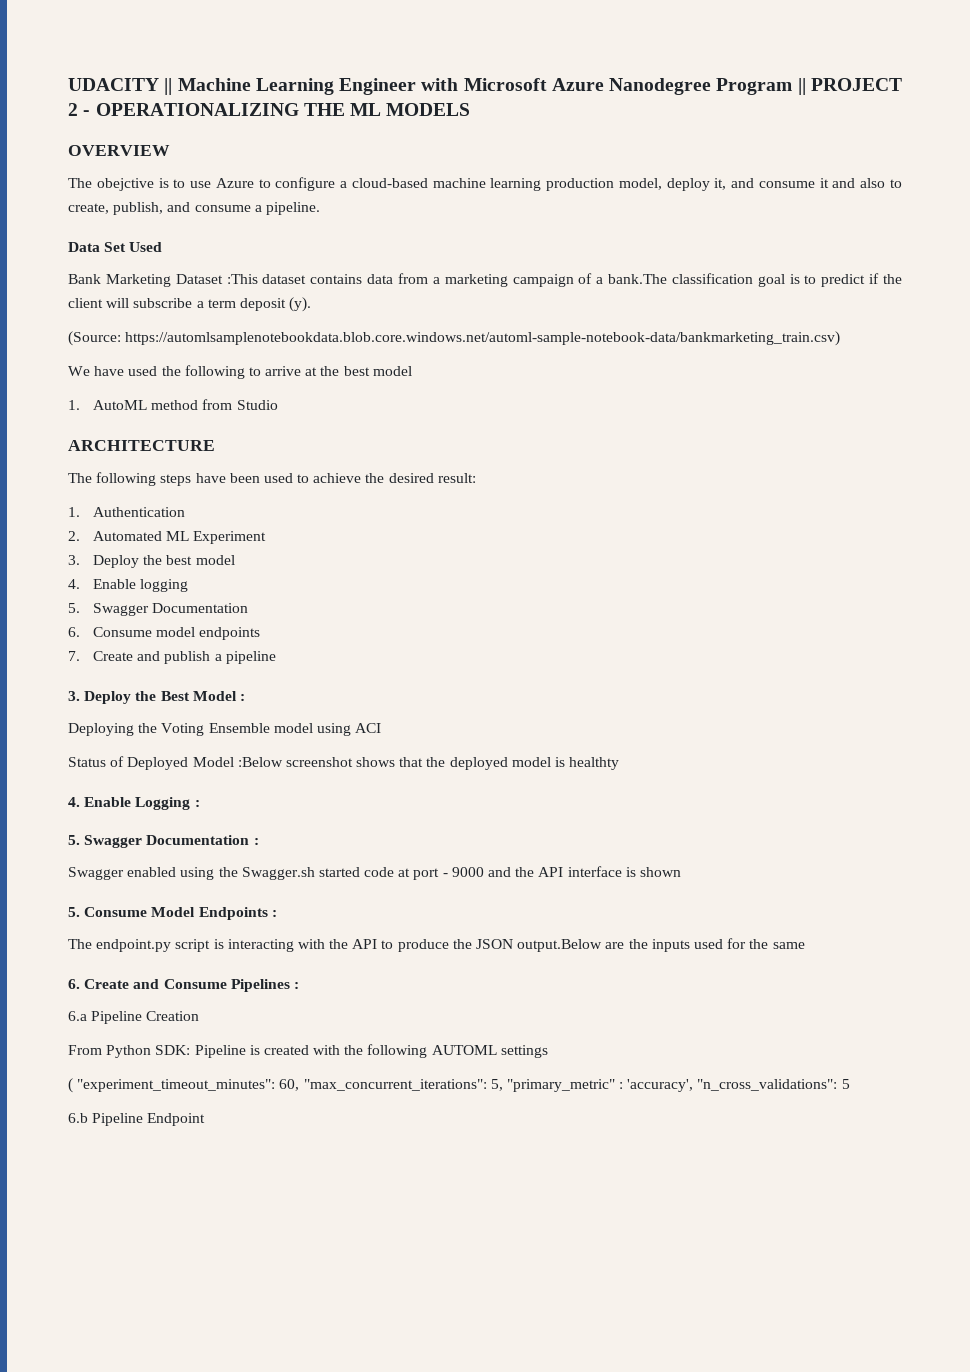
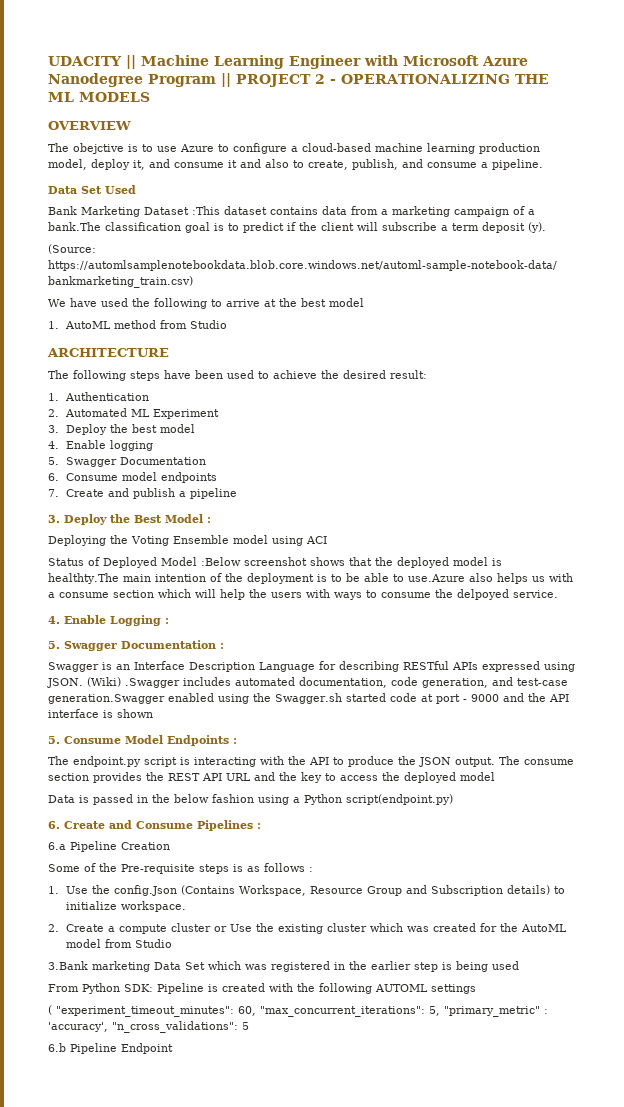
[569,757,620,770] healthty -> [48,573,573,584] [48,589,558,600] healthty.The main intention of the deployment is to be able to use.Azure also helps us with a consume section which will help the users with ways to consume the delpoyed service.
(124, 873) none -> [102,661,575,672] [47,677,568,688] [48,694,165,704] is an Interface Description Language for describing RESTful APIs expressed using JSON. (Wiki) .Swagger includes automated documentation, code generation, and test-case generation.Swagger
[517,938,805,952] output.Below are the inputs used for the same -> [455,756,574,767] [48,772,495,783] [48,794,453,805] output. The consume section provides the REST API URL and the key to access the deployed model // Data is passed in the below fashion using a Python script(endpoint.py)
(200, 1016) none -> [48,863,313,874] [48,885,565,896] [65,901,186,912] [48,923,567,934] [65,939,172,948] [48,961,519,972] // Some of the Pre-requisite steps is as follows : // 1. Use the config.Json (Contains Workspace, Resource Group and Subscription details) to initialize workspace. // 2. Create a compute cluster or Use the existing cluster which was created for the AutoML model from Studio // 3.Bank marketing Data Set which was registered in the earlier step is being used

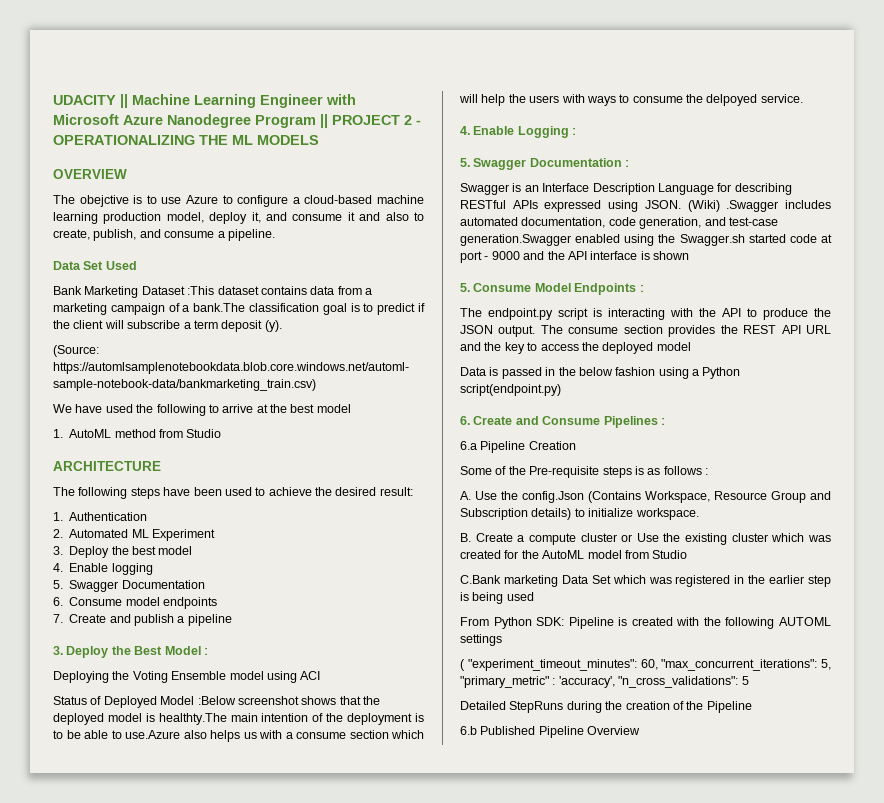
[48,886,59,894] 1. -> [460,491,471,500] A.
[48,924,59,932] 2. -> [460,533,471,542] B.
[48,961,88,970] 3.Bank -> [460,575,501,584] C.Bank
[48,1043,173,1054] 6.b Pipeline Endpoint -> [460,701,752,713] [460,726,641,738] Detailed StepRuns during the creation of the Pipeline // 6.b Published Pipeline Overview

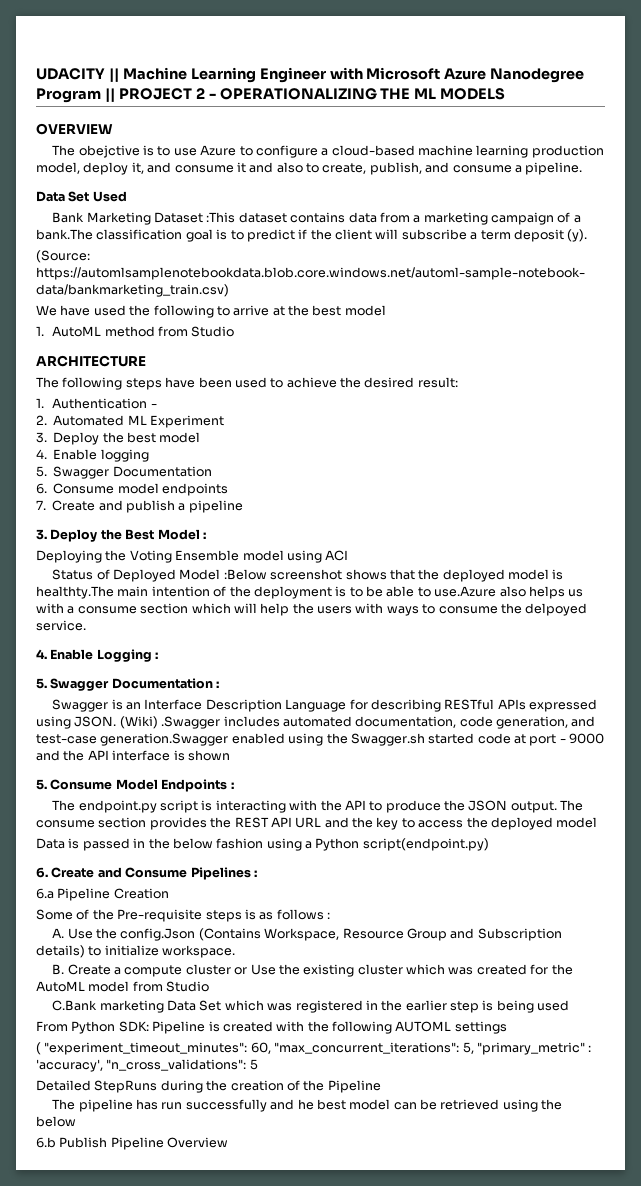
(148, 516) none -> [150,404,157,408] -
(752, 707) none -> [52,1099,563,1112] [36,1116,76,1127] // The pipeline has run successfully and he best model can be retrieved using the below
[480,726,536,735] Published -> [59,1137,108,1148] Publish

